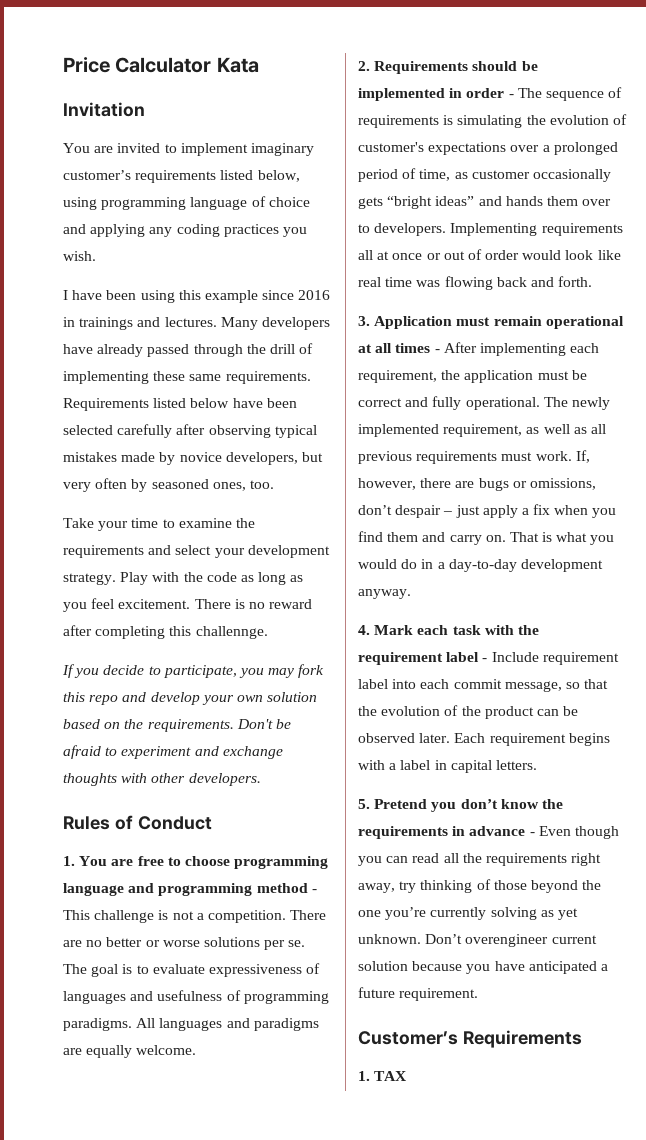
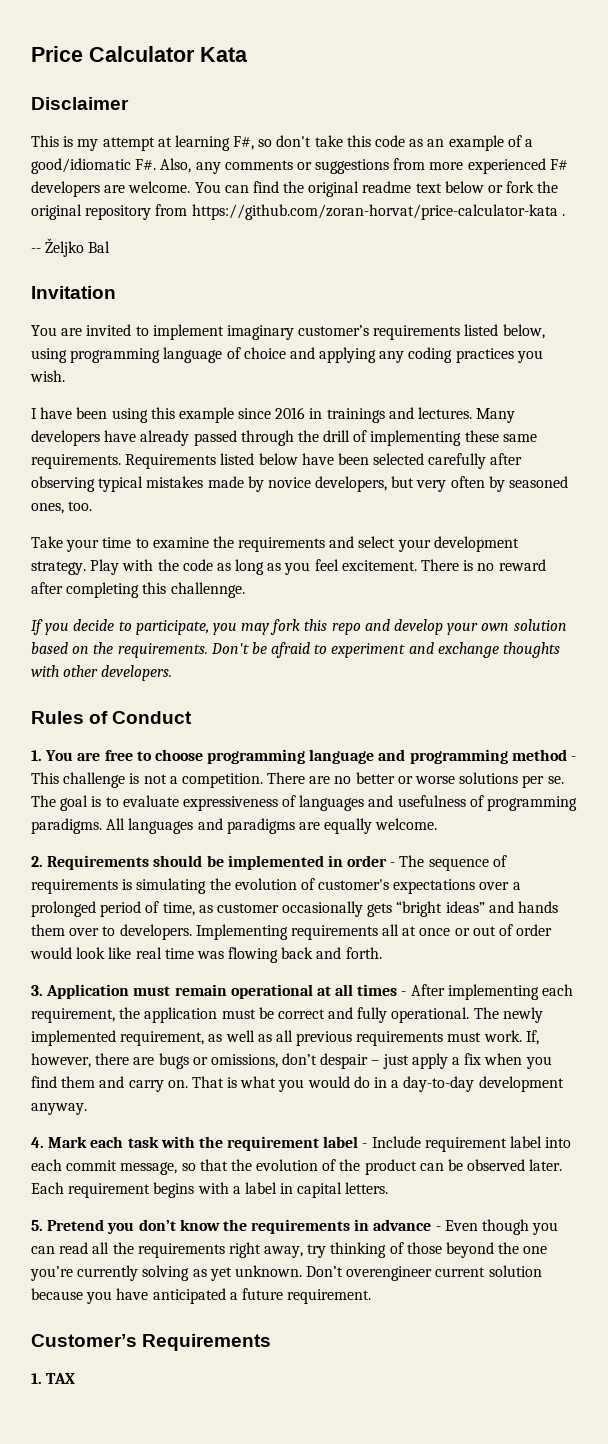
(259, 65) none -> [31,97,129,110] [31,135,533,151] [31,158,568,174] [31,181,559,197] [31,204,565,220] [31,238,111,257] // Disclaimer // This is my attempt at learning F#, so don't take this code as an example of a good/idiomatic F#. Also, any comments or suggestions from more experienced F# developers are welcome. You can find the original readme text below or fork the original repository from https://github.com/zoran-horvat/price-calculator-kata . // -- Željko Bal

